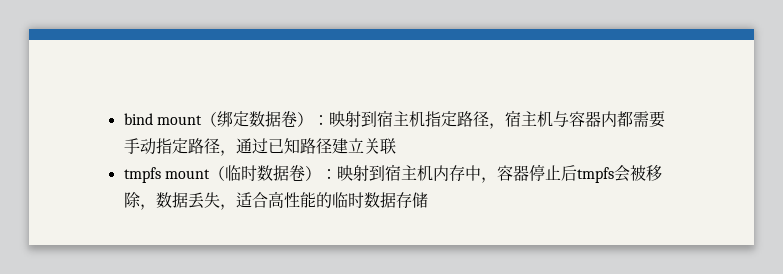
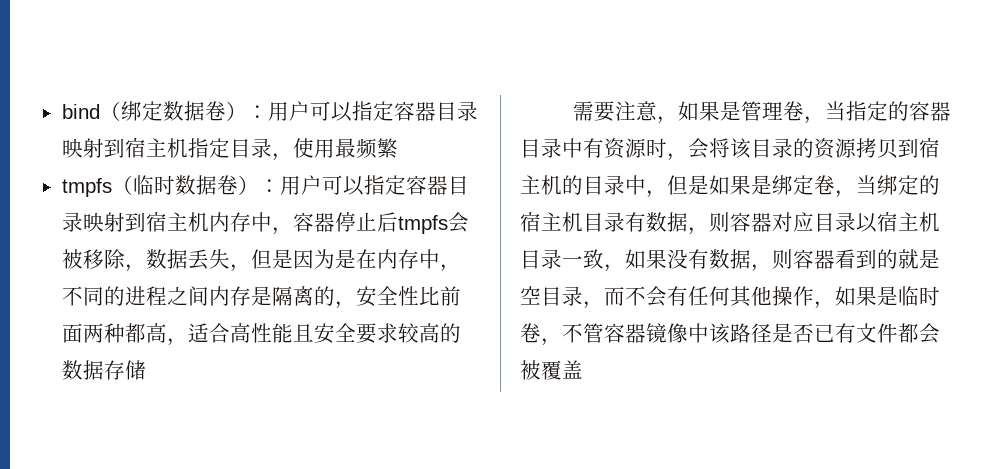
[156,115,202,125] mount -> (100, 111) none
[328,110,665,129] [123,138,396,156] [123,167,210,183] 映射到宿主机指定路径，宿主机与容器内都需要手动指定路径，通过已知路径建立关联 // tmpfs mount -> [267,101,478,122] [61,137,398,161] [61,178,112,197] 用户可以指定容器目录映射到宿主机指定目录，使用最频繁 // tmpfs
(337, 174) none -> [279,175,469,196] [61,212,83,232] 用户可以指定容器目录
[235,191,428,208] 适合高性能的临时数据存储 -> [250,249,461,272] [61,286,461,309] [61,323,461,346] [61,360,146,380] [572,101,951,124] [520,137,940,161] [520,175,940,198] [520,211,940,235] [520,249,940,272] [520,286,940,309] [520,323,940,346] [520,360,583,380] 但是因为是在内存中，不同的进程之间内存是隔离的，安全性比前面两种都高，适合高性能且安全要求较高的数据存储 // 需要注意，如果是管理卷，当指定的容器目录中有资源时，会将该目录的资源拷贝到宿主机的目录中，但是如果是绑定卷，当绑定的宿主机目录有数据，则容器对应目录以宿主机目录一致，如果没有数据，则容器看到的就是空目录，而不会有任何其他操作，如果是临时卷，不管容器镜像中该路径是否已有文件都会被覆盖

